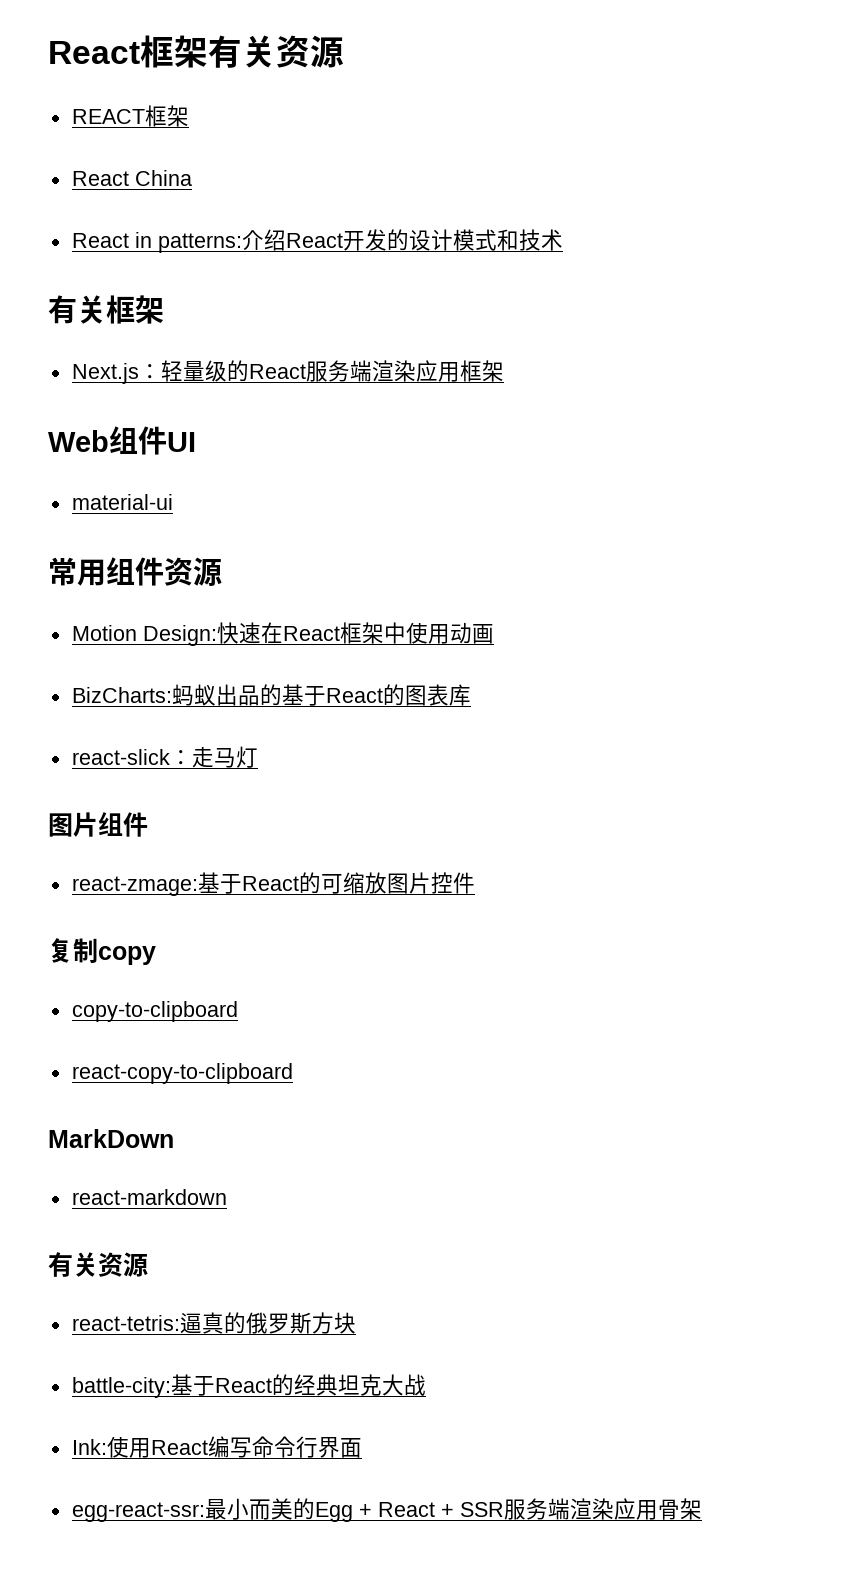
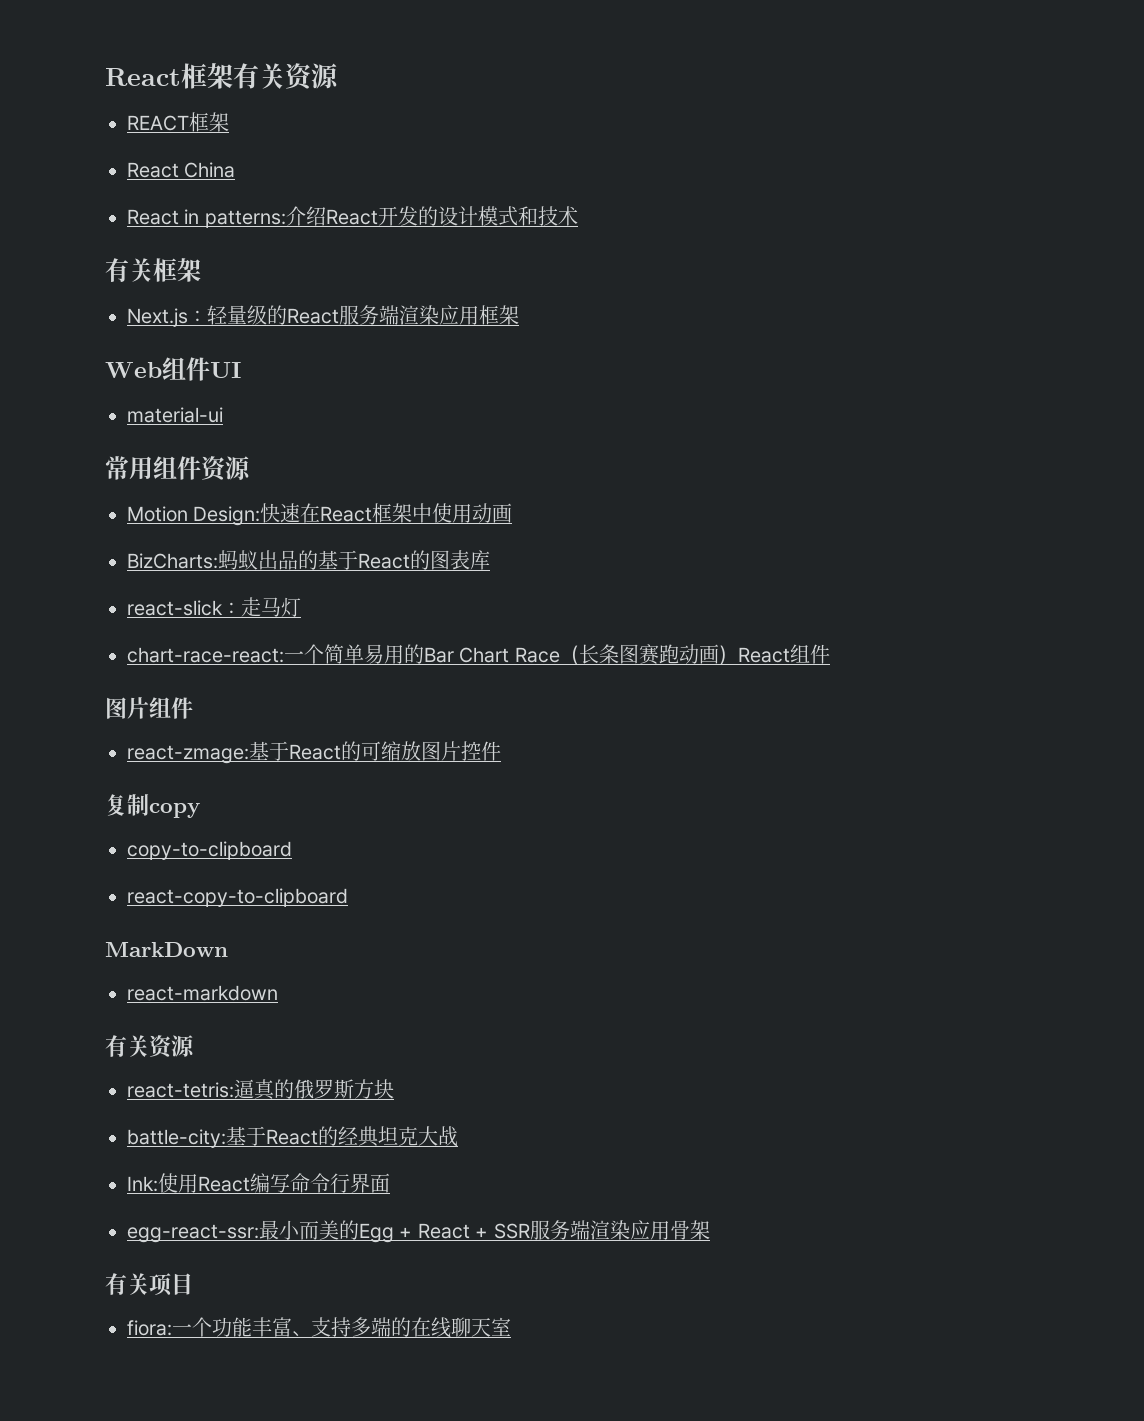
(258, 757) none -> [127,644,830,665] // chart-race-react:一个简单易用的Bar Chart Race（长条图赛跑动画）React组件
(702, 1509) none -> [105,1273,193,1296] [127,1317,511,1338] // 有关项目 // fiora:一个功能丰富、支持多端的在线聊天室

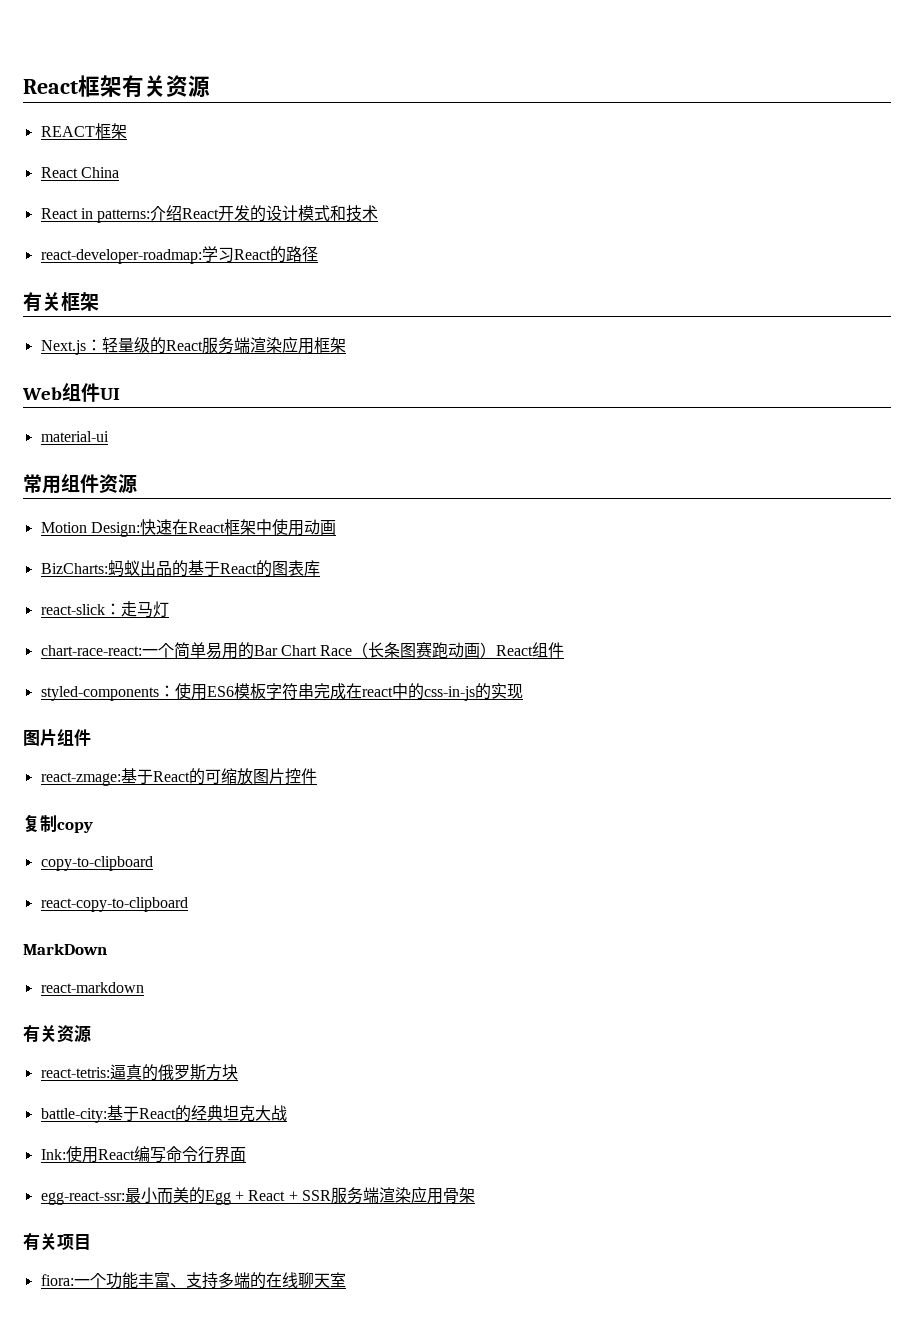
(578, 216) none -> [40,246,318,264] // react-developer-roadmap:学习React的路径
(830, 654) none -> [40,683,523,701] // styled-components：使用ES6模板字符串完成在react中的css-in-js的实现

